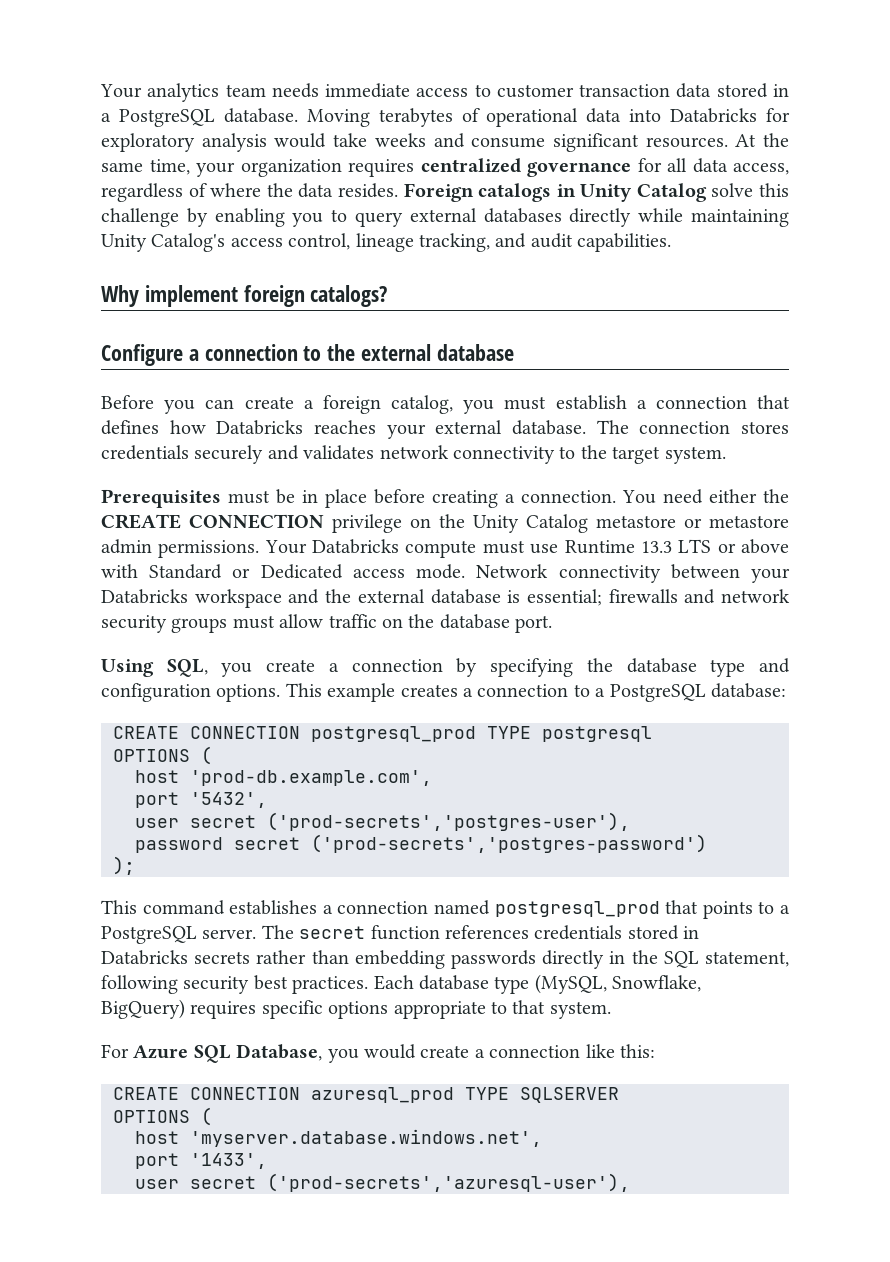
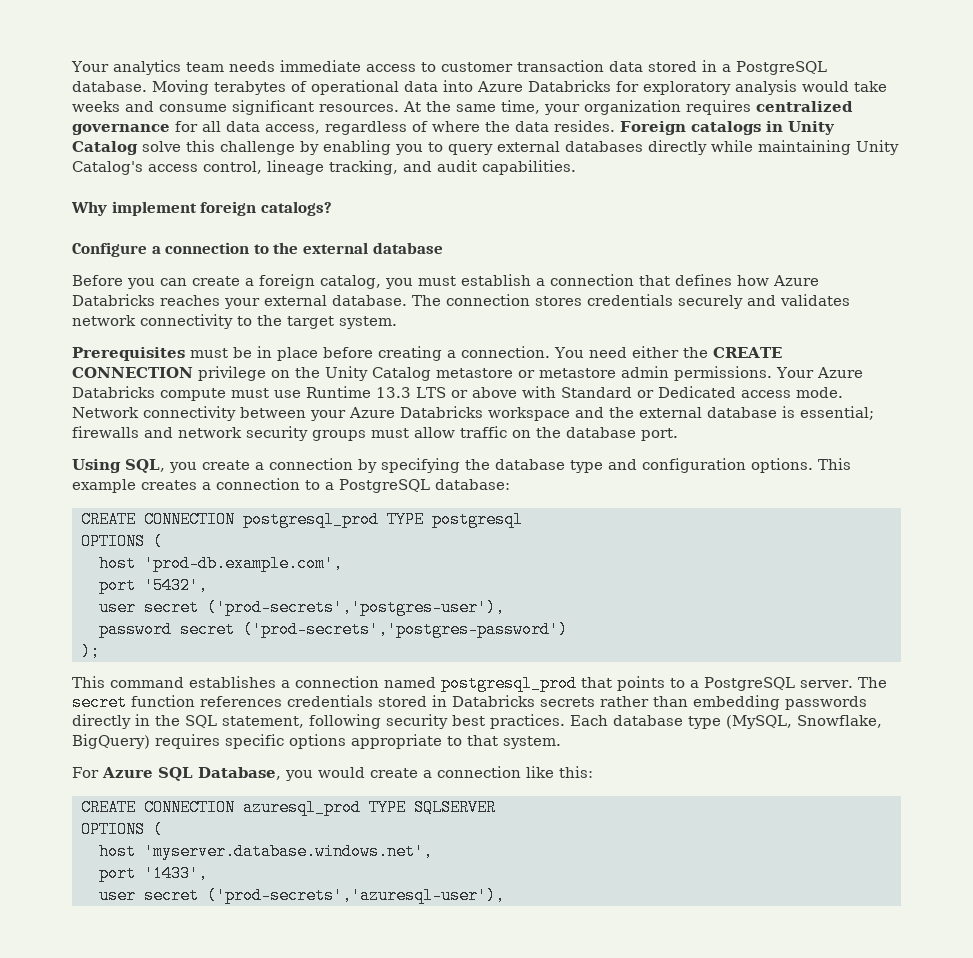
(662, 115) none -> [477,81,523,92] Azure
(206, 427) none -> [773,275,819,286] Azure
(307, 547) none -> [816,367,863,378] Azure
(790, 575) none -> [349,407,395,418] Azure

